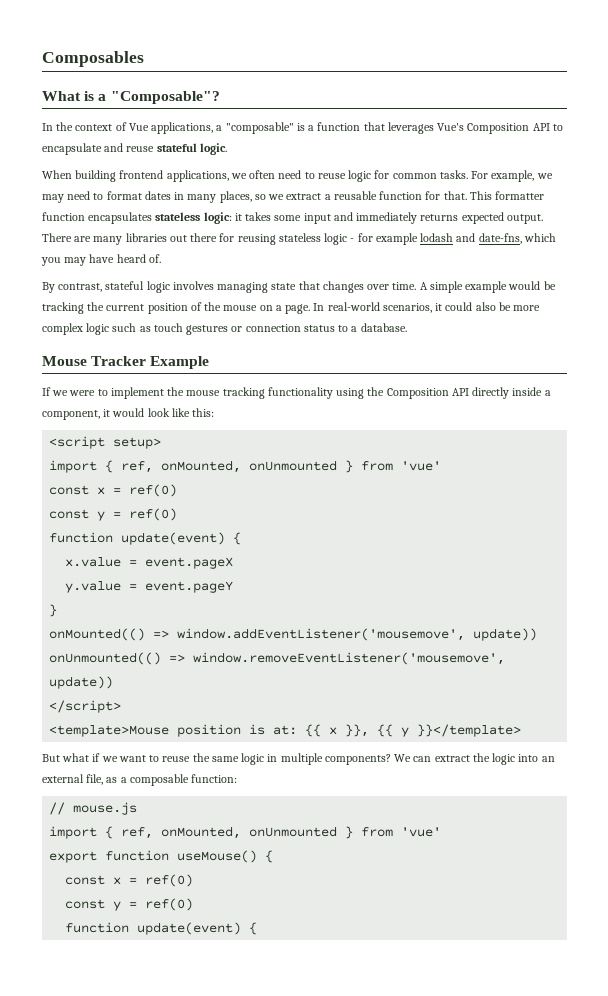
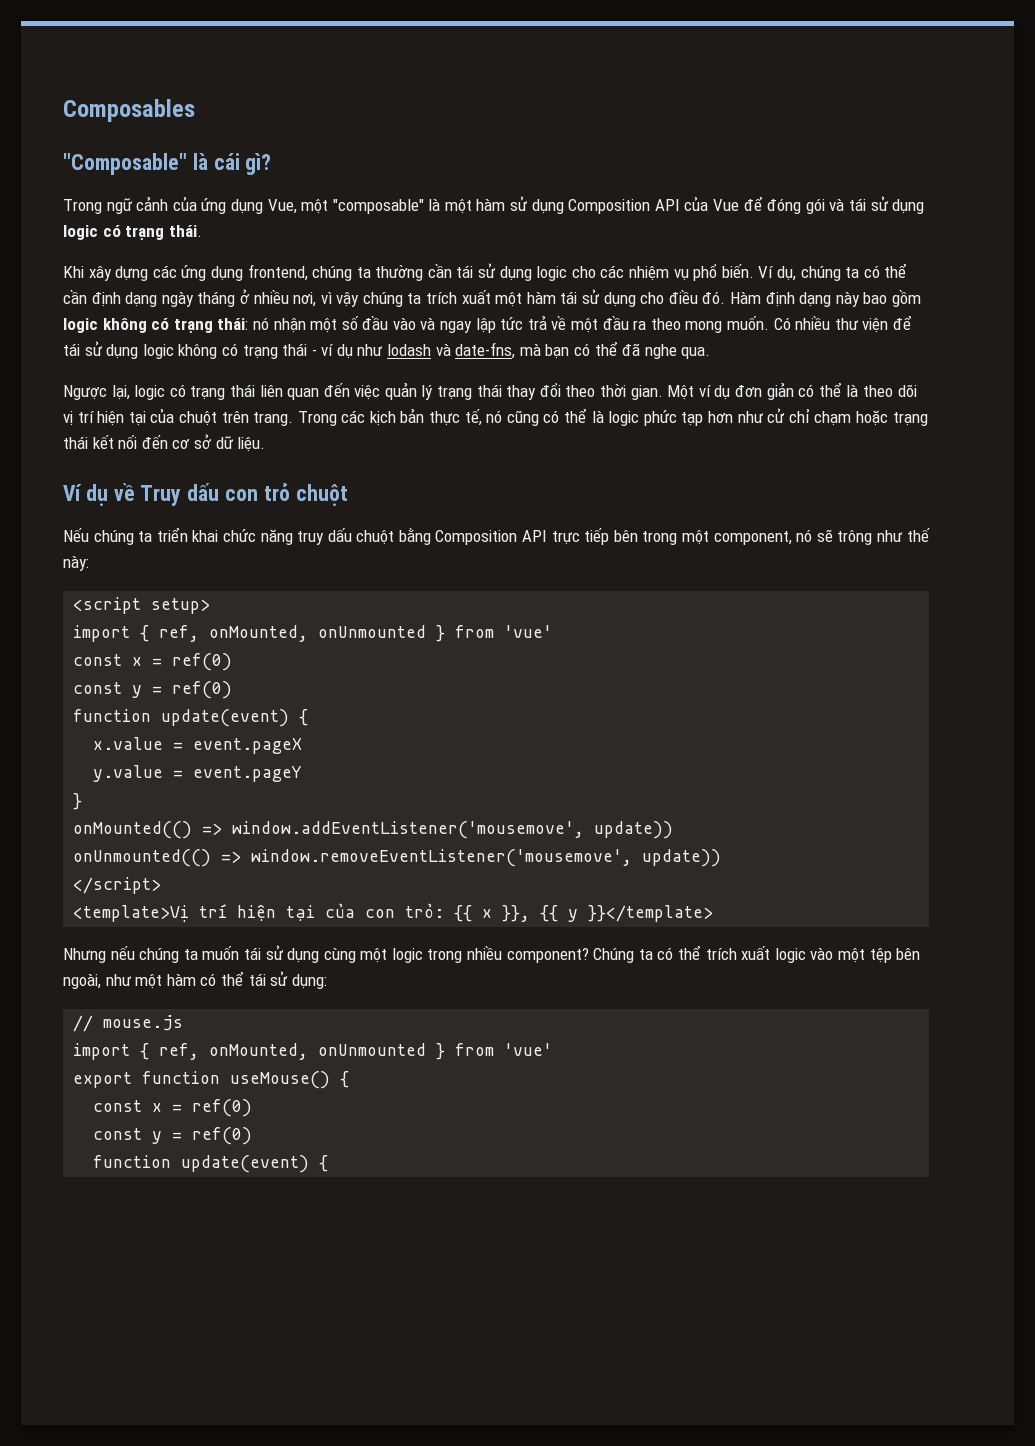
[42,91,220,104] [42,122,563,134] [42,143,227,155] [42,170,553,182] [42,191,545,203] [42,212,543,224] [42,233,556,245] [41,254,161,266] [42,281,556,293] [42,302,541,314] [42,323,407,335] [42,356,210,369] [42,387,551,399] [42,408,215,420] What is a "Composable"? // In the context of Vue applications, a "composable" is a function that leverages Vue's Composition API to encapsulate and reuse stateful logic. // When building frontend applications, we often need to reuse logic for common tasks. For example, we may need to format dates in many places, so we extract a reusable function for that. This formatter function encapsulates stateless logic: it takes some input and immediately returns expected output. There are many libraries out there for reusing stateless logic - for example lodash and date-fns, which you may have heard of. // By contrast, stateful logic involves managing state that changes over time. A simple example would be tracking the current position of the mouse on a page. In real-world scenarios, it could also be more complex logic such as touch gestures or connection status to a database. // Mouse Tracker Example // If we were to implement the mouse tracking functionality using the Composition API directly inside a component, it would look like this: -> [63,153,272,175] [63,196,925,214] [63,225,202,240] [63,263,908,281] [63,289,921,307] [63,315,912,333] [63,341,711,359] [63,382,917,400] [63,408,928,426] [63,434,266,452] [63,483,348,506] [63,527,930,545] [63,555,89,571] "Composable" là cái gì? // Trong ngữ cảnh của ứng dụng Vue, một "composable" là một hàm sử dụng Composition API của Vue để đóng gói và tái sử dụng logic có trạng thái. // Khi xây dựng các ứng dụng frontend, chúng ta thường cần tái sử dụng logic cho các nhiệm vụ phổ biến. Ví dụ, chúng ta có thể cần định dạng ngày tháng ở nhiều nơi, vì vậy chúng ta trích xuất một hàm tái sử dụng cho điều đó. Hàm định dạng này bao gồm logic không có trạng thái: nó nhận một số đầu vào và ngay lập tức trả về một đầu ra theo mong muốn. Có nhiều thư viện để tái sử dụng logic không có trạng thái - ví dụ như lodash và date-fns, mà bạn có thể đã nghe qua. // Ngược lại, logic có trạng thái liên quan đến việc quản lý trạng thái thay đổi theo thời gian. Một ví dụ đơn giản có thể là theo dõi vị trí hiện tại của chuột trên trang. Trong các kịch bản thực tế, nó cũng có thể là logic phức tạp hơn như cử chỉ chạm hoặc trạng thái kết nối đến cơ sở dữ liệu. // Ví dụ về Truy dấu con trỏ chuột // Nếu chúng ta triển khai chức năng truy dấu chuột bằng Composition API trực tiếp bên trong một component, nó sẽ trông như thế này:
[49,724,298,737] <template>Mouse position is at: -> [73,903,445,922] <template>Vị trí hiện tại của con trỏ:
[42,753,555,765] [42,774,238,786] But what if we want to reuse the same logic in multiple components? We can extract the logic into an external file, as a composable function: -> [63,945,921,963] [63,971,327,989] Nhưng nếu chúng ta muốn tái sử dụng cùng một logic trong nhiều component? Chúng ta có thể trích xuất logic vào một tệp bên ngoài, như một hàm có thể tái sử dụng:

